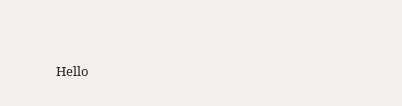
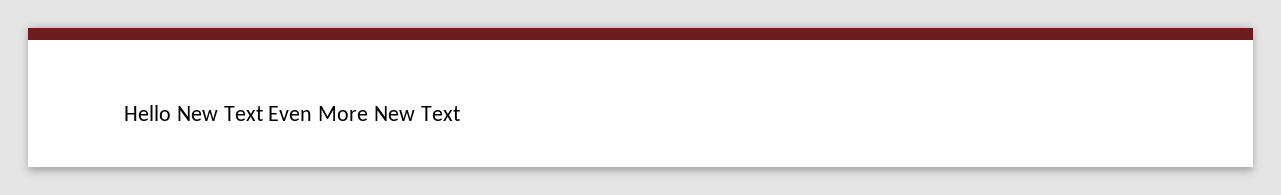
(89, 71) none -> [176,106,460,121] New Text Even More New Text

